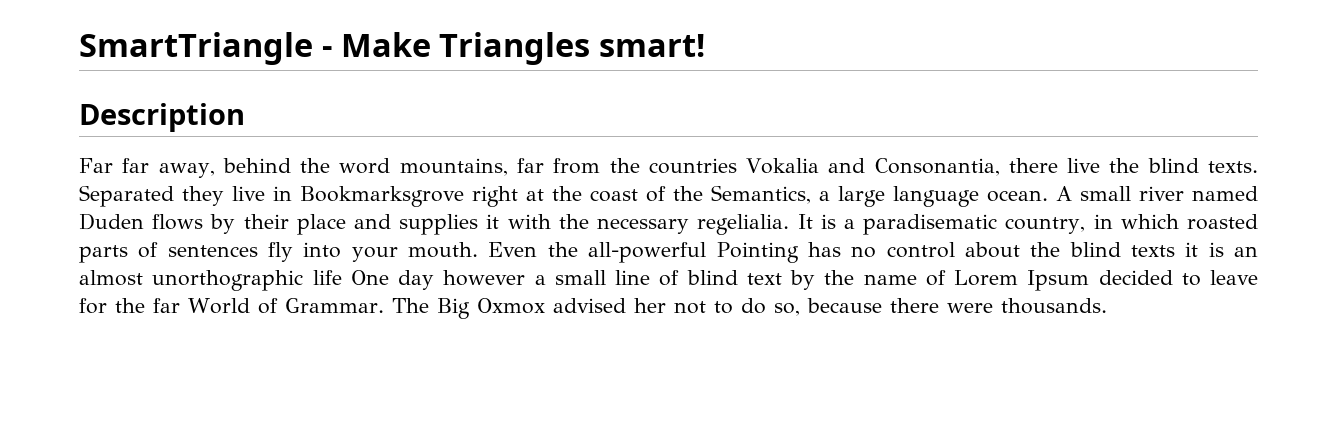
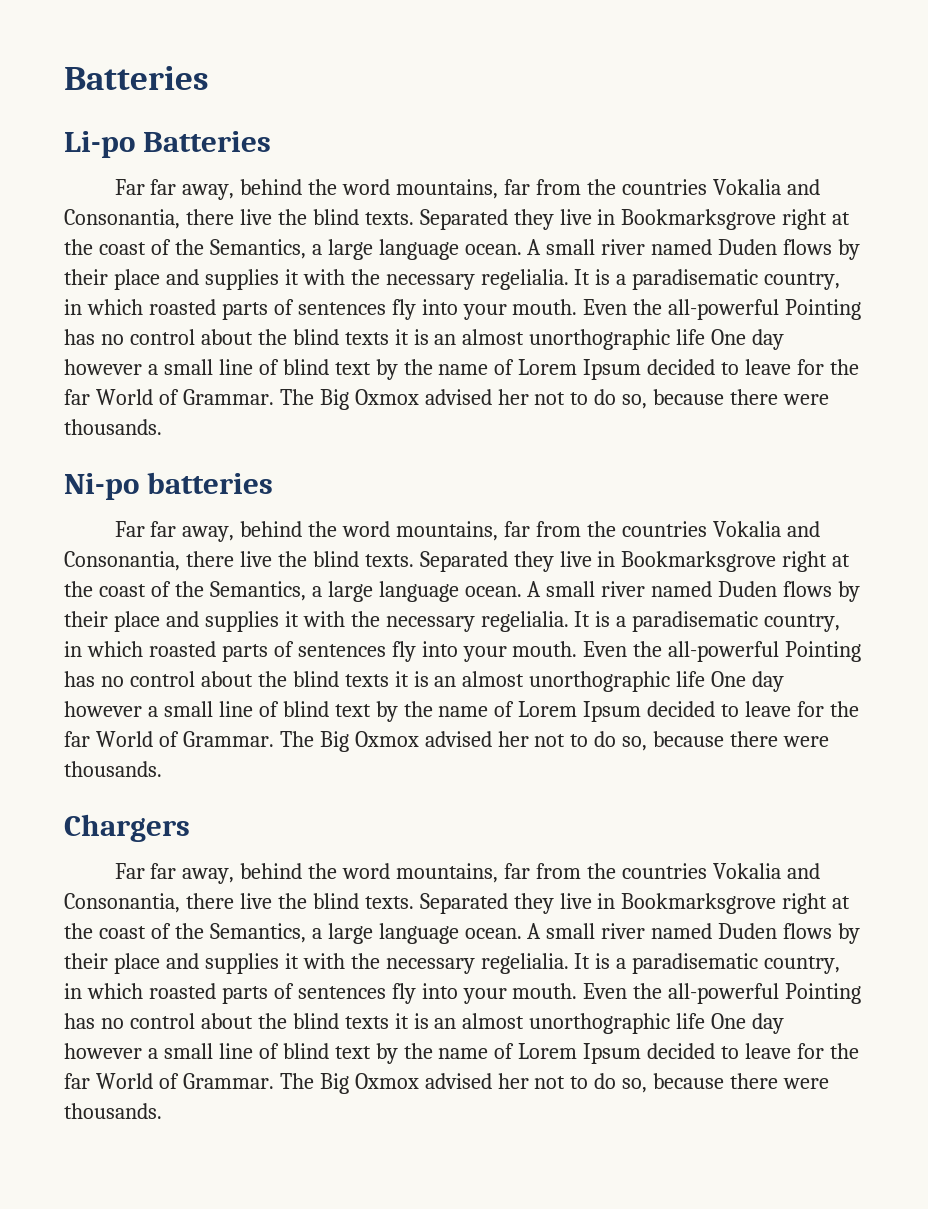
[79,32,706,65] [79,103,245,132] SmartTriangle - Make Triangles smart! // Description -> [64,66,209,90] [64,131,272,158] Batteries // Li-po Batteries
(1107, 306) none -> [64,472,274,500] [114,521,820,542] [64,551,851,572] [64,581,861,602] [64,611,841,632] [64,641,862,662] [64,671,785,692] [64,701,859,722] [64,731,830,752] [64,761,162,777] [64,814,190,842] [114,863,820,884] [64,893,851,914] [64,923,861,944] [64,953,841,974] [64,983,862,1004] [64,1013,785,1034] [64,1043,859,1064] [64,1073,830,1094] [64,1103,162,1119] // Ni-po batteries // Far far away, behind the word mountains, far from the countries Vokalia and Consonantia, there live the blind texts. Separated they live in Bookmarksgrove right at the coast of the Semantics, a large language ocean. A small river named Duden flows by their place and supplies it with the necessary regelialia. It is a paradisematic country, in which roasted parts of sentences fly into your mouth. Even the all-powerful Pointing has no control about the blind texts it is an almost unorthographic life One day however a small line of blind text by the name of Lorem Ipsum decided to leave for the far World of Grammar. The Big Oxmox advised her not to do so, because there were thousands. // Chargers // Far far away, behind the word mountains, far from the countries Vokalia and Consonantia, there live the blind texts. Separated they live in Bookmarksgrove right at the coast of the Semantics, a large language ocean. A small river named Duden flows by their place and supplies it with the necessary regelialia. It is a paradisematic country, in which roasted parts of sentences fly into your mouth. Even the all-powerful Pointing has no control about the blind texts it is an almost unorthographic life One day however a small line of blind text by the name of Lorem Ipsum decided to leave for the far World of Grammar. The Big Oxmox advised her not to do so, because there were thousands.

